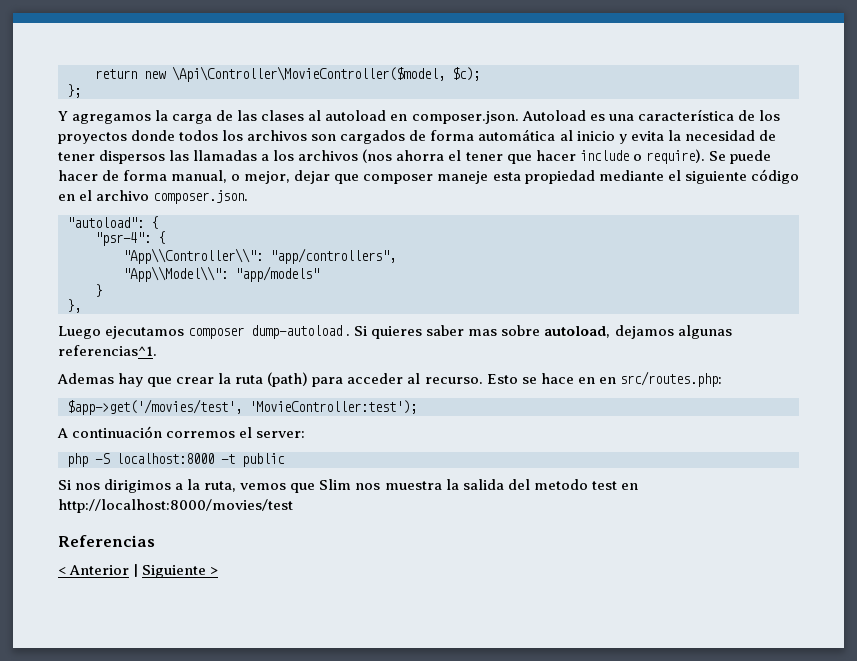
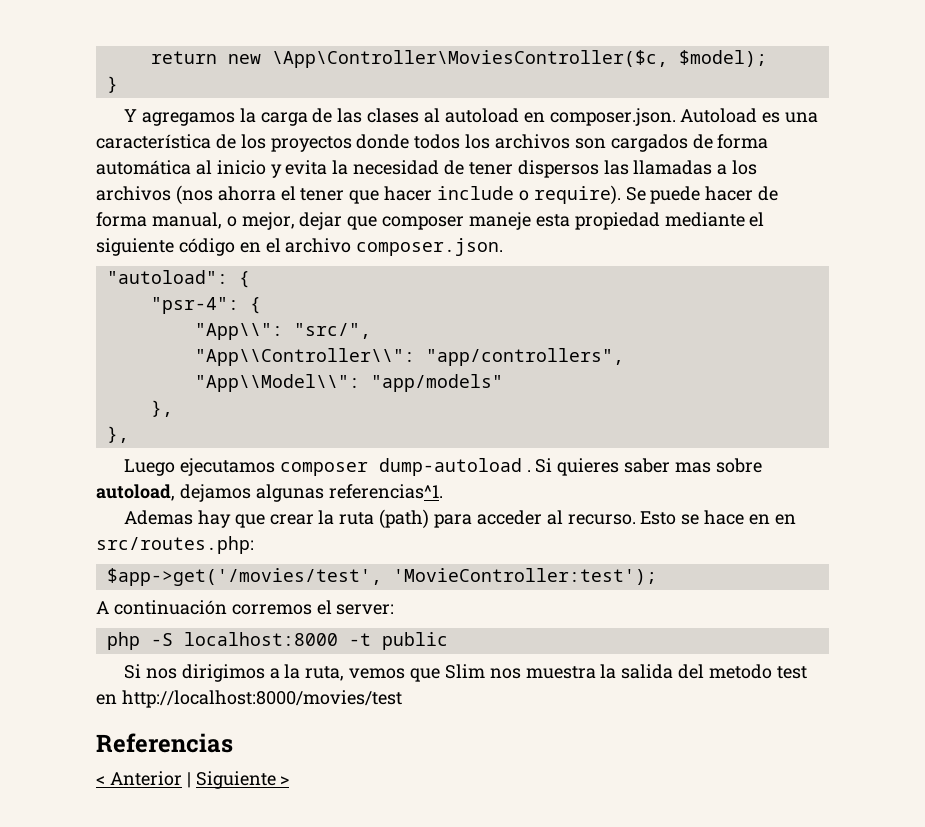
[172,66,480,82] [67,84,81,98] \Api\Controller\MovieController($model, $c); // }; -> [271,50,767,68] [106,76,118,93] \App\Controller\MoviesController($c, $model); // }
(165, 237) none -> [194,323,371,340] // "App\\": "src/",
[95,284,102,297] } -> [150,400,173,417] },

